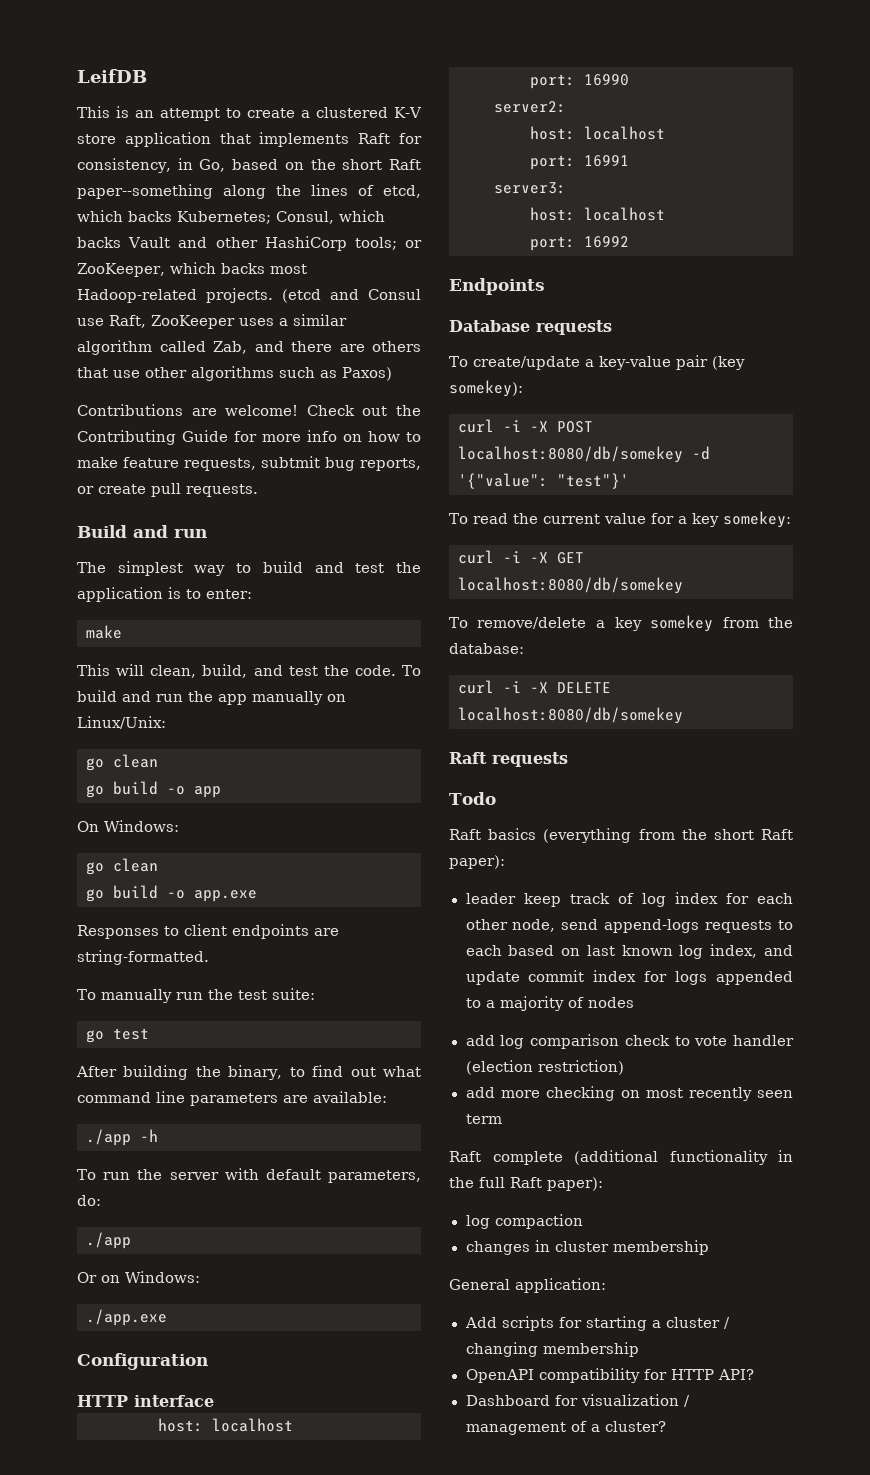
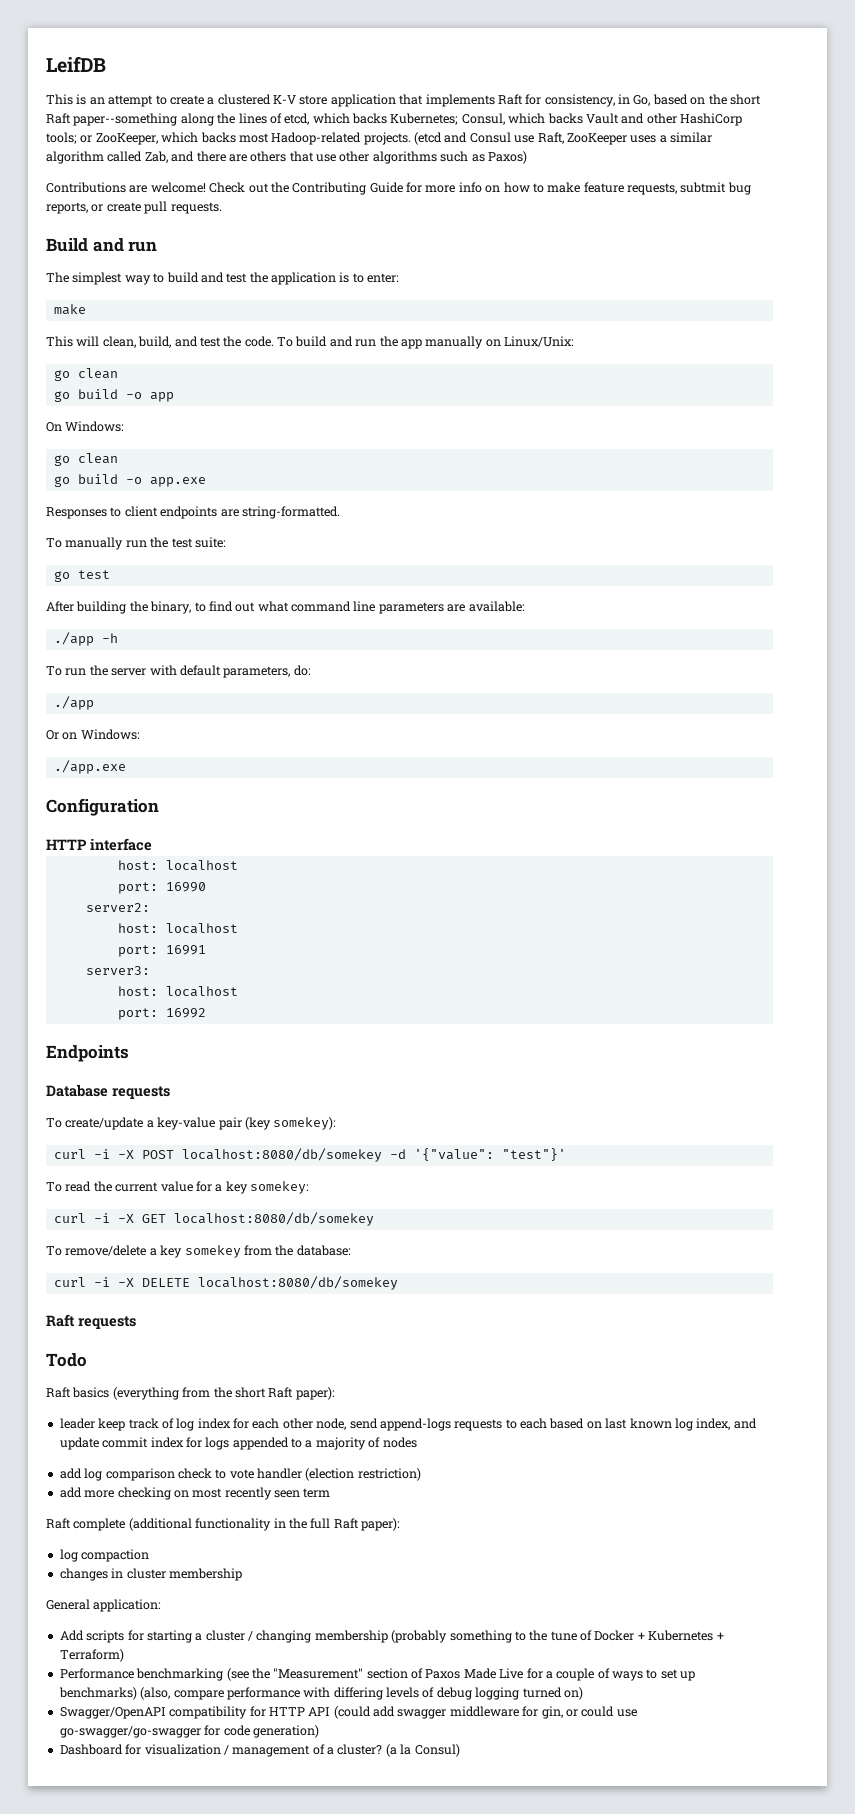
[465,1368,754,1383] // OpenAPI compatibility for HTTP API? -> [391,1630,724,1643] [59,1649,124,1662] [59,1668,696,1681] [58,1687,583,1700] [59,1706,637,1719] [59,1725,319,1738] (probably something to the tune of Docker + Kubernetes + Terraform) // Performance benchmarking (see the "Measurement" section of Paxos Made Live for a couple of ways to set up benchmarks) (also, compare performance with differing levels of debug logging turned on) // Swagger/OpenAPI compatibility for HTTP API (could add swagger middleware for gin, or could use go-swagger/go-swagger for code generation)
(666, 1426) none -> [385,1744,460,1757] (a la Consul)

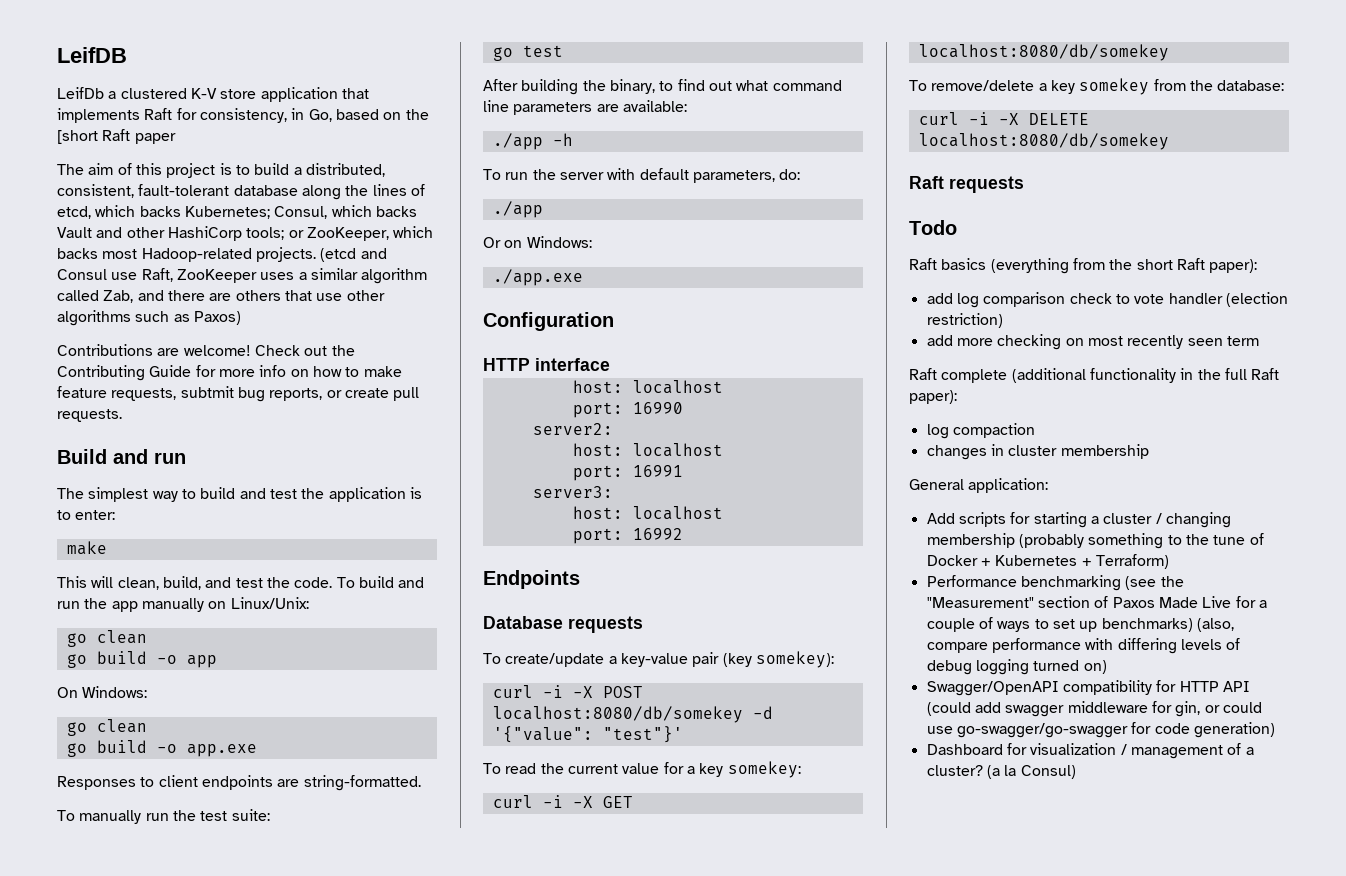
[46,94,204,107] This is an attempt to create -> [57,87,104,99] LeifDb
[729,94,761,105] [46,113,178,126] short Raft paper--something -> [57,129,176,144] [57,163,385,178] [57,184,298,198] [short Raft paper // The aim of this project is to build a distributed, consistent, fault-tolerant database
[59,1418,757,1431] [59,1437,417,1450] // leader keep track of log index for each other node, send append-logs requests to each based on last known log index, and update commit index for logs appended to a majority of nodes -> (1258, 266) none

